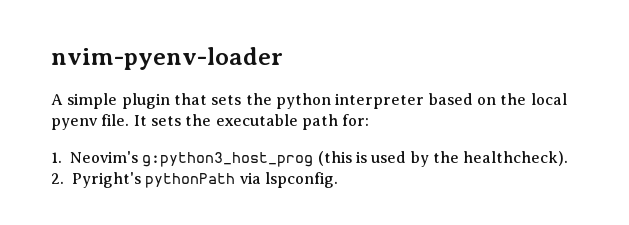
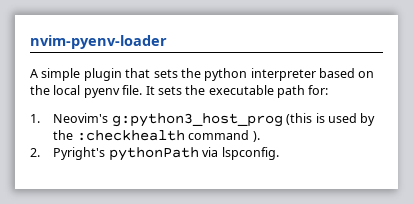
[463,151,569,166] healthcheck). -> [76,130,260,142] :checkhealth command ).

